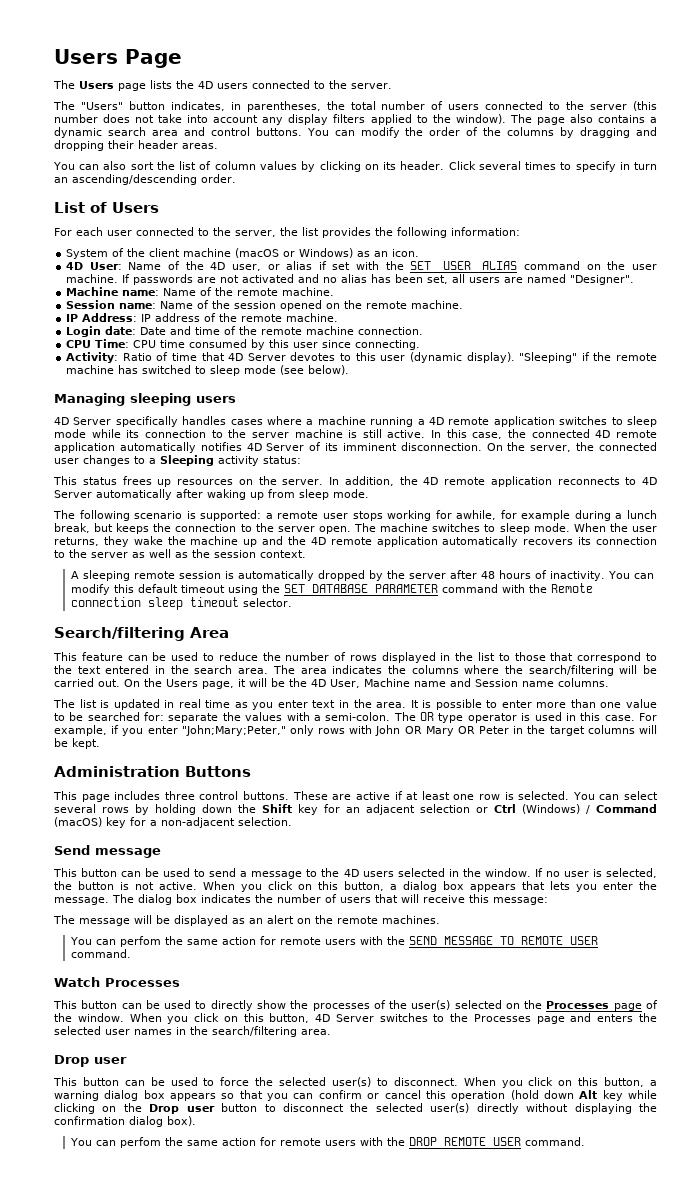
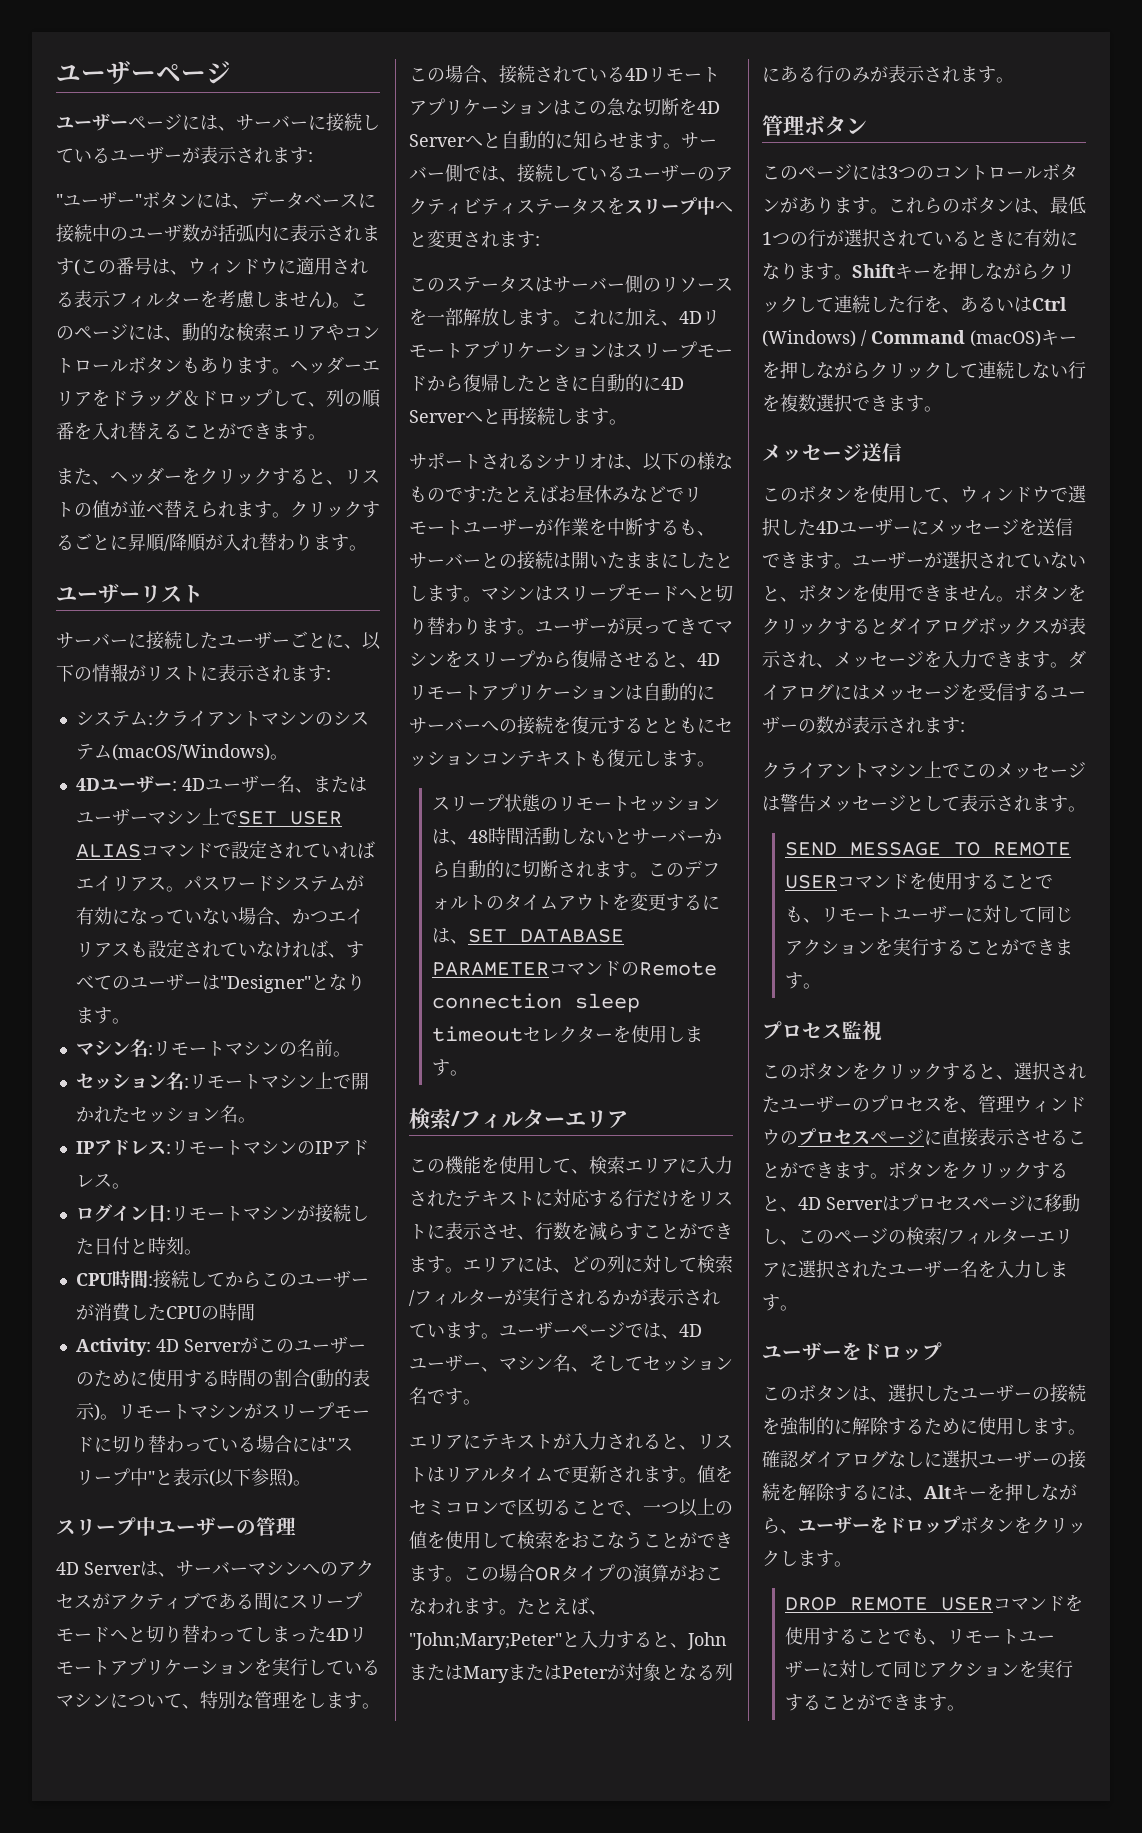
[54,49,182,68] [53,80,392,91] [53,101,657,112] [54,114,657,125] [54,127,657,138] [54,140,218,151] [53,161,657,172] [54,174,236,185] [54,202,159,213] [54,227,520,238] [66,248,420,259] [66,261,657,271] [66,274,635,285] [66,287,335,296] [66,300,464,311] [66,313,339,322] [66,326,424,337] [66,339,421,350] [66,352,657,363] [66,365,350,376] [54,393,236,406] [54,416,657,427] [54,429,657,439] [54,442,657,453] [54,455,301,466] [53,476,657,487] [54,489,369,500] [53,510,657,521] [54,523,658,534] [54,536,657,547] [54,549,306,558] [70,570,654,581] [70,583,593,595] [70,597,292,610] [54,627,229,641] [53,652,657,663] [54,665,657,676] [54,678,609,689] [53,699,657,710] [54,712,657,723] [54,725,657,736] [54,738,100,749] [54,766,251,777] [53,791,659,802] [54,804,488,815] Users Page // The Users page lists the 4D users connected to the server. // The "Users" button indicates, in parentheses, the total number of users connected to the server (this number does not take into account any display filters applied to the window). The page also contains a dynamic search area and control buttons. You can modify the order of the columns by dragging and dropping their header areas. // You can also sort the list of column values by clicking on its header. Click several times to specify in turn an ascending/descending order. // List of Users // For each user connected to the server, the list provides the following information: // System of the client machine (macOS or Windows) as an icon. // 4D User: Name of the 4D user, or alias if set with the SET USER ALIAS command on the user machine. If passwords are not activated and no alias has been set, all users are named "Designer". // Machine name: Name of the remote machine. // Session name: Name of the session opened on the remote machine. // IP Address: IP address of the remote machine. // Login date: Date and time of the remote machine connection. // CPU Time: CPU time consumed by this user since connecting. // Activity: Ratio of time that 4D Server devotes to this user (dynamic display). "Sleeping" if the remote machine has switched to sleep mode (see below). // Managing sleeping users // 4D Server specifically handles cases where a machine running a 4D remote application switches to sleep mode while its connection to the server machine is still active. In this case, the connected 4D remote application automatically notifies 4D Server of its imminent disconnection. On the server, the connected user changes to a Sleeping activity status: // This status frees up resources on the server. In addition, the 4D remote application reconnects to 4D Server automatically after waking up from sleep mode. // The following scenario is supported: a remote user stops working for awhile, for example during a lunch break, but keeps the connection to the server open. The machine switches to sleep mode. When the user returns, they wake the machine up and the 4D remote application automatically recovers its connection to the server as well as the session context. // A sleeping remote session is automatically dropped by the server after 48 hours of inactivity. You can modify this default timeout using the SET DATABASE PARAMETER command with the Remote connection sleep timeout selector. // Search/filtering Area // This feature can be used to reduce the number of rows displayed in the list to those that correspond to the text entered in the search area. The area indicates the columns where the search/filtering will be carried out. On the Users page, it will be the 4D User, Machine name and Session name columns. // The list is updated in real time as you enter text in the area. It is possible to enter more than one value to be searched for: separate the values with a semi-colon. The OR type operator is used in this case. For example, if you enter "John;Mary;Peter," only rows with John OR Mary OR Peter in the target columns will be kept. // Administration Buttons // This page includes three control buttons. These are active if at least one row is selected. You can select several rows by holding down the Shift key for an adjacent selection or -> [56,61,231,84] [56,113,380,132] [56,146,313,164] [56,191,376,209] [56,224,380,243] [56,257,368,276] [56,290,368,309] [56,323,380,341] [56,356,380,374] [56,389,381,408] [56,422,326,440] [56,467,380,485] [56,500,380,518] [56,533,367,552] [56,584,203,604] [56,631,381,650] [56,663,331,682] [75,710,369,727] [75,744,288,761] [75,775,367,793] [75,808,342,826] [75,840,375,859] [75,875,364,892] [75,907,364,925] [75,939,364,958] [75,973,365,993] [75,1007,130,1024] [75,1039,351,1057] [75,1072,369,1090] [75,1105,256,1123] [75,1139,369,1156] [75,1174,130,1189] [75,1204,369,1223] [75,1236,202,1255] [75,1270,369,1289] [75,1303,255,1322] [75,1336,366,1356] [75,1369,370,1388] [75,1402,370,1421] [75,1435,353,1453] [75,1468,311,1487] [56,1517,296,1536] [56,1560,374,1577] [56,1592,362,1610] [56,1625,367,1643] [56,1658,380,1676] [56,1691,380,1709] [409,65,720,84] [409,98,720,116] [409,131,717,149] [409,164,733,183] [409,197,733,215] [409,230,540,248] [409,275,733,293] [409,308,720,326] [409,341,733,359] [409,374,684,392] [409,407,627,426] [409,452,733,471] [409,485,702,503] [409,518,715,536] [409,551,733,570] [409,584,733,602] [409,617,733,635] [409,650,720,668] [409,683,715,701] [409,716,733,735] [409,749,715,767] [431,794,720,812] [431,827,722,845] [431,860,720,878] [431,893,720,911] [431,928,624,944] [431,961,717,977] [431,993,640,1013] [431,1025,703,1043] [431,1059,468,1076] [409,1108,628,1130] [409,1156,733,1175] [409,1189,733,1207] [409,1222,733,1241] [409,1255,733,1273] [409,1288,720,1306] [409,1321,702,1339] [409,1354,733,1372] [409,1387,481,1405] [409,1432,733,1450] [409,1465,733,1483] [409,1498,733,1517] [409,1531,733,1549] [409,1564,723,1583] [409,1597,607,1615] [409,1630,727,1650] [409,1663,733,1683] [762,65,1014,83] [762,115,867,136] [762,163,1078,181] [762,196,1086,214] [762,229,1078,247] [762,262,1075,280] [762,295,1032,313] ユーザーページ // ユーザーページには、サーバーに接続しているユーザーが表示されます: // "ユーザー"ボタンには、データベースに接続中のユーザ数が括弧内に表示されます(この番号は、ウィンドウに適用される表示フィルターを考慮しません)。このページには、動的な検索エリアやコントロールボタンもあります。ヘッダーエリアをドラッグ＆ドロップして、列の順番を入れ替えることができます。 // また、ヘッダーをクリックすると、リストの値が並べ替えられます。クリックするごとに昇順/降順が入れ替わります。 // ユーザーリスト // サーバーに接続したユーザーごとに、以下の情報がリストに表示されます: // システム:クライアントマシンのシステム(macOS/Windows)。 // 4Dユーザー: 4Dユーザー名、またはユーザーマシン上でSET USER ALIASコマンドで設定されていればエイリアス。パスワードシステムが有効になっていない場合、かつエイリアスも設定されていなければ、すべてのユーザーは"Designer"となります。 // マシン名:リモートマシンの名前。 // セッション名:リモートマシン上で開かれたセッション名。 // IPアドレス:リモートマシンのIPアドレス。 // ログイン日:リモートマシンが接続した日付と時刻。 // CPU時間:接続してからこのユーザーが消費したCPUの時間 // Activity: 4D Serverがこのユーザーのために使用する時間の割合(動的表示)。リモートマシンがスリープモードに切り替わっている場合には"スリープ中"と表示(以下参照)。 // スリープ中ユーザーの管理 // 4D Serverは、サーバーマシンへのアクセスがアクティブである間にスリープモードへと切り替わってしまった4Dリモートアプリケーションを実行しているマシンについて、特別な管理をします。この場合、接続されている4Dリモートアプリケーションはこの急な切断を4D Serverへと自動的に知らせます。サーバー側では、接続しているユーザーのアクティビティステータスをスリープ中へと変更されます: // このステータスはサーバー側のリソースを一部解放します。これに加え、4Dリモートアプリケーションはスリープモードから復帰したときに自動的に4D Serverへと再接続します。 // サポートされるシナリオは、以下の様なものです:たとえばお昼休みなどでリモートユーザーが作業を中断するも、サーバーとの接続は開いたままにしたとします。マシンはスリープモードへと切り替わります。ユーザーが戻ってきてマシンをスリープから復帰させると、4Dリモートアプリケーションは自動的にサーバーへの接続を復元するとともにセッションコンテキストも復元します。 // スリープ状態のリモートセッションは、48時間活動しないとサーバーから自動的に切断されます。このデフォルトのタイムアウトを変更するには、SET DATABASE PARAMETERコマンドのRemote connection sleep timeoutセレクターを使用します。 // 検索/フィルターエリア // この機能を使用して、検索エリアに入力されたテキストに対応する行だけをリストに表示させ、行数を減らすことができます。エリアには、どの列に対して検索/フィルターが実行されるかが表示されています。ユーザーページでは、4Dユーザー、マシン名、そしてセッション名です。 // エリアにテキストが入力されると、リストはリアルタイムで更新されます。値をセミコロンで区切ることで、一つ以上の値を使用して検索をおこなうことができます。この場合ORタイプの演算がおこなわれます。たとえば、"John;Mary;Peter"と入力すると、JohnまたはMaryまたはPeterが対象となる列にある行のみが表示されます。 // 管理ボタン // このページには3つのコントロールボタンがあります。これらのボタンは、最低1つの行が選択されているときに有効になります。Shiftキーを押しながらクリックして連続した行を、あるいは
[106,817,292,828] [54,845,161,858] [53,868,657,879] [54,881,657,892] [54,894,548,905] [53,915,440,926] [69,936,405,947] key for a non-adjacent selection. // Send message // This button can be used to send a message to the 4D users selected in the window. If no user is selected, the button is not active. When you click on this button, a dialog box appears that lets you enter the message. The dialog box indicates the number of users that will receive this message: // The message will be displayed as an alert on the remote machines. // You can perfom the same action for remote users with the -> [1041,330,1077,345] [762,361,1086,379] [762,394,942,412] [762,443,902,462] [762,485,1087,503] [762,518,1073,536] [762,551,1086,569] [762,584,1086,602] [762,617,1086,635] [762,650,1086,668] [762,683,1086,701] [762,716,965,734] [762,761,1086,779] [762,793,1086,812] キーを押しながらクリックして連続しない行を複数選択できます。 // メッセージ送信 // このボタンを使用して、ウィンドウで選択した4Dユーザーにメッセージを送信できます。ユーザーが選択されていないと、ボタンを使用できません。ボタンをクリックするとダイアログボックスが表示され、メッセージを入力できます。ダイアログにはメッセージを受信するユーザーの数が表示されます: // クライアントマシン上でこのメッセージは警告メッセージとして表示されます。 //
[70,949,131,958] [54,977,180,987] [53,1000,658,1011] [54,1013,657,1024] [54,1026,331,1037] [54,1055,127,1067] [53,1077,658,1088] [54,1090,658,1101] [54,1103,658,1114] [54,1116,196,1127] [69,1137,585,1148] command. // Watch Processes // This button can be used to directly show the processes of the user(s) selected on the Processes page of the window. When you click on this button, 4D Server switches to the Processes page and enters the selected user names in the search/filtering area. // Drop user // This button can be used to force the selected user(s) to disconnect. When you click on this button, a warning dialog box appears so that you can confirm or cancel this operation (hold down Alt key while clicking on the Drop user button to disconnect the selected user(s) directly without displaying the confirmation dialog box). // You can perfom the same action for remote users with the DROP REMOTE USER command. -> [836,872,1053,890] [784,905,1073,923] [784,938,1073,956] [784,972,821,989] [762,1020,882,1041] [762,1062,1086,1080] [762,1095,1086,1113] [762,1128,1086,1147] [762,1161,1068,1179] [762,1194,1080,1212] [762,1227,1073,1245] [762,1260,1068,1278] [762,1294,798,1311] [762,1342,942,1361] [762,1384,1086,1403] [762,1417,1086,1436] [762,1450,1086,1469] [762,1483,1077,1501] [762,1516,1086,1534] [762,1550,852,1567] [784,1594,1083,1612] [784,1627,1055,1645] [784,1660,1073,1678] [784,1694,965,1711] コマンドを使用することでも、リモートユーザーに対して同じアクションを実行することができます。 // プロセス監視 // このボタンをクリックすると、選択されたユーザーのプロセスを、管理ウィンドウのプロセスページに直接表示させることができます。ボタンをクリックすると、4D Serverはプロセスページに移動し、このページの検索/フィルターエリアに選択されたユーザー名を入力します。 // ユーザーをドロップ // このボタンは、選択したユーザーの接続を強制的に解除するために使用します。確認ダイアログなしに選択ユーザーの接続を解除するには、Altキーを押しながら、ユーザーをドロップボタンをクリックします。 // DROP REMOTE USERコマンドを使用することでも、リモートユーザーに対して同じアクションを実行することができます。

